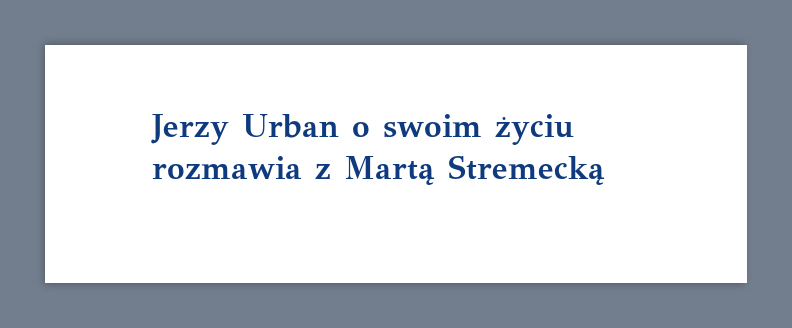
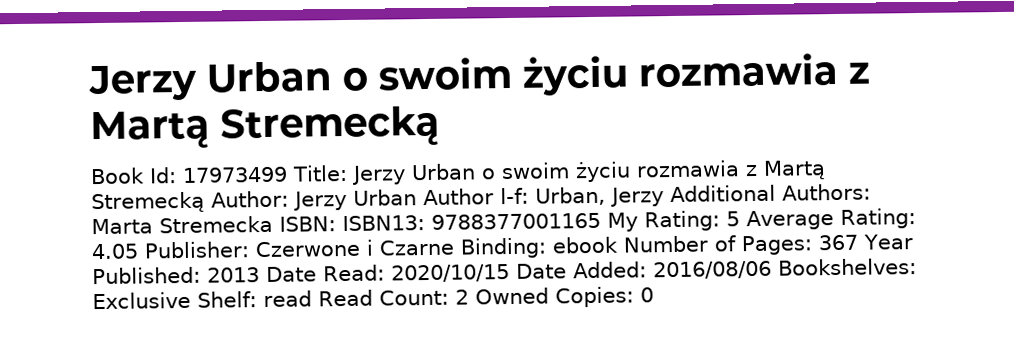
[151,114,574,145] [152,155,605,185] Jerzy Urban o swoim życiu rozmawia z Martą Stremecką -> [88,52,870,102] [90,105,440,150] [90,160,826,185] [91,183,871,214] [91,208,916,235] [91,234,913,260] [92,258,917,285] [92,286,654,310] Jerzy Urban o swoim życiu rozmawia z Martą Stremecką // Book Id: 17973499 Title: Jerzy Urban o swoim życiu rozmawia z Martą Stremecką Author: Jerzy Urban Author l-f: Urban, Jerzy Additional Authors: Marta Stremecka ISBN: ISBN13: 9788377001165 My Rating: 5 Average Rating: 4.05 Publisher: Czerwone i Czarne Binding: ebook Number of Pages: 367 Year Published: 2013 Date Read: 2020/10/15 Date Added: 2016/08/06 Bookshelves: Exclusive Shelf: read Read Count: 2 Owned Copies: 0

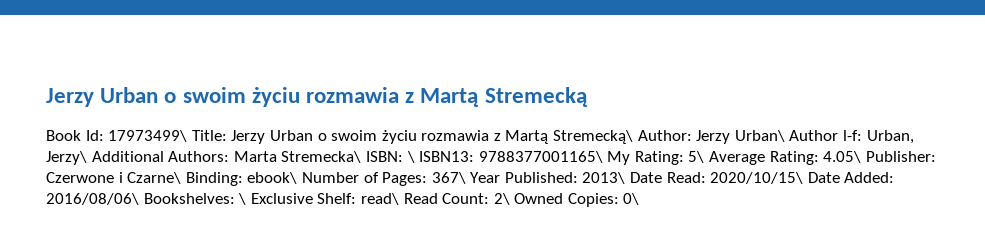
[182,166,288,183] 17973499 -> [108,130,188,142] 17973499\
[91,191,205,214] Stremecką -> [553,130,634,144] Stremecką\
[353,189,417,206] Urban -> [734,130,785,142] Urban\
[609,187,664,207] Jerzy -> [46,151,87,165] Jerzy\
[159,212,601,234] Stremecka ISBN: ISBN13: 9788377001165 -> [281,151,603,163] Stremecka\ ISBN: \ ISBN13: 9788377001165\
[726,211,740,227] 5 -> [688,151,705,163] 5\
[91,243,139,260] 4.05 -> [823,151,862,163] 4.05\
[379,236,618,259] Czarne Binding: ebook -> [127,172,298,186] Czarne\ Binding: ebook\
[817,234,858,251] 367 -> [431,172,466,184] 367\
[207,267,260,283] 2013 -> [582,172,626,184] 2013\
[390,264,510,283] 2020/10/15 -> [710,172,804,184] 2020/10/15\
[652,258,917,280] 2016/08/06 Bookshelves: -> [46,193,247,205] 2016/08/06\ Bookshelves: \
[262,290,312,308] read -> [360,193,399,205] read\
[454,289,469,305] 2 -> [493,193,510,205] 2\
[639,287,654,303] 0 -> [623,193,640,205] 0\

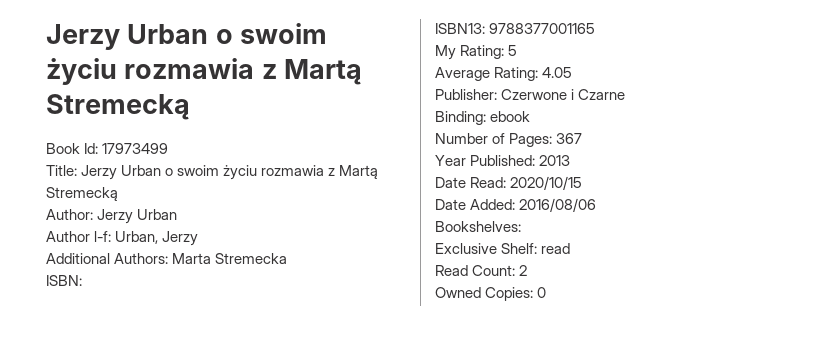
[108,130,188,142] 17973499\ -> [102,143,169,154] 17973499 //
[553,130,634,144] Stremecką\ -> [46,187,118,201] Stremecką //
[734,130,785,142] Urban\ -> [137,209,178,220] Urban //
[46,151,87,165] Jerzy\ -> [162,231,199,246] Jerzy //
[281,151,362,163] Stremecka\ -> [215,253,288,264] Stremecka //
[406,151,603,163] \ ISBN13: 9788377001165\ -> [435,23,596,34] // ISBN13: 9788377001165 //
[688,151,705,163] 5\ -> [508,45,518,56] 5 //
[823,151,862,163] 4.05\ -> [542,67,573,78] 4.05 //
[127,172,298,186] Czarne\ Binding: ebook\ -> [578,89,626,100] [435,111,531,125] Czarne // Binding: ebook //
[431,172,466,184] 367\ -> [556,133,583,144] 367 //
[582,172,626,184] 2013\ -> [539,155,571,166] 2013 //
[710,172,804,184] 2020/10/15\ -> [510,176,583,190] 2020/10/15 //
[46,193,139,205] 2016/08/06\ -> [519,198,597,212] 2016/08/06 //
[238,193,247,205] \ -> (521, 226) //
[360,193,399,205] read\ -> [541,243,571,254] read //
[493,193,510,205] 2\ -> [519,265,528,276] 2 //
[623,193,640,205] 0\ -> [537,287,547,298] 0

